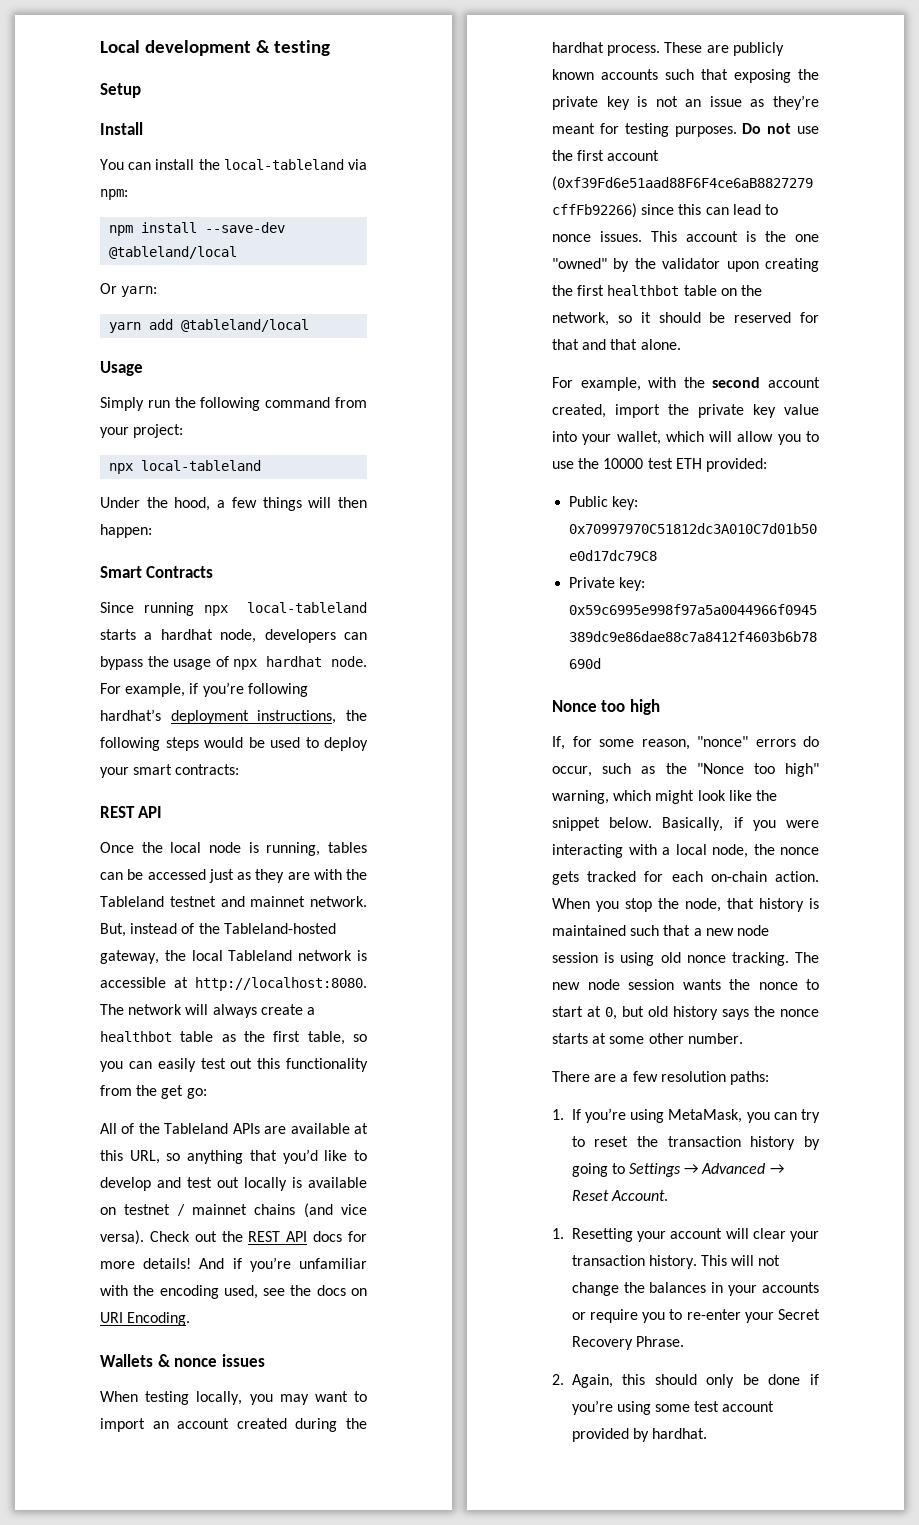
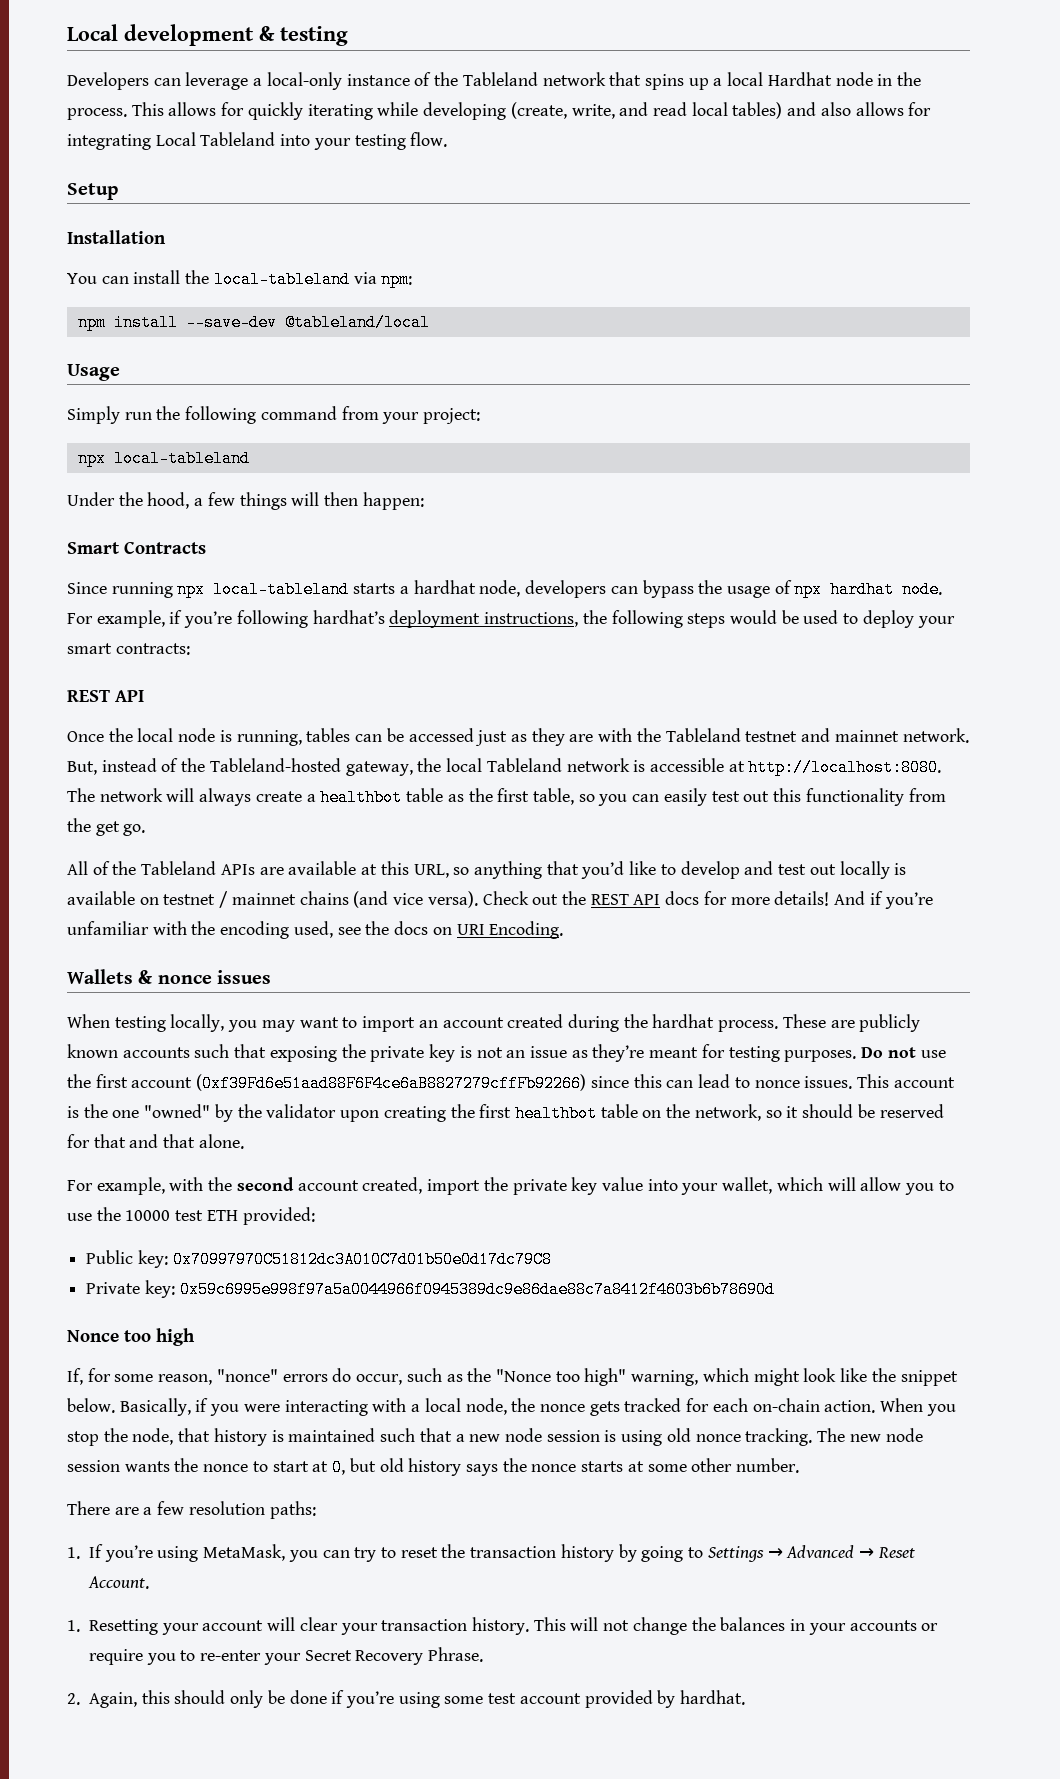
(331, 48) none -> [67,72,922,90] [67,102,932,120] [67,132,448,150] // Developers can leverage a local-only instance of the Tableland network that spins up a local Hardhat node in the process. This allows for quickly iterating while developing (create, write, and read local tables) and also allows for integrating Local Tableland into your testing flow.
[100,122,143,135] Install -> [67,230,166,244] Installation
[100,283,158,297] [109,319,310,333] // Or yarn: // yarn add @tableland/local -> (430, 322) none
[186,1088,207,1099] go: -> [123,824,146,836] go.

